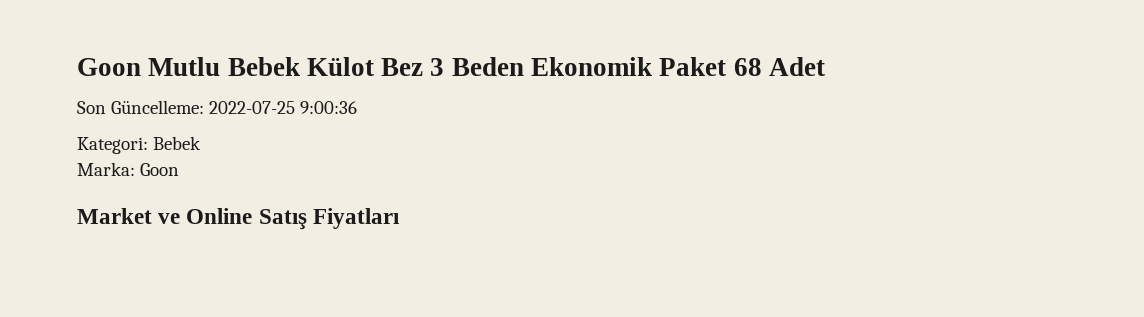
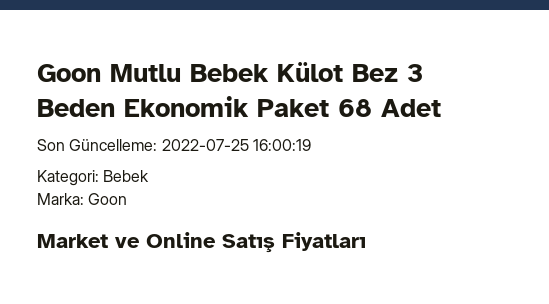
[300,101,358,114] 9:00:36 -> [252,139,311,151] 16:00:19

